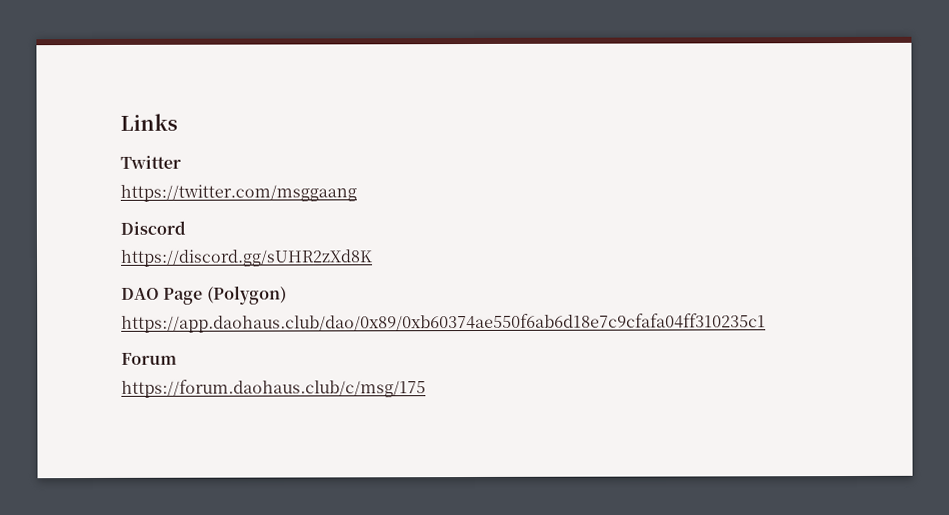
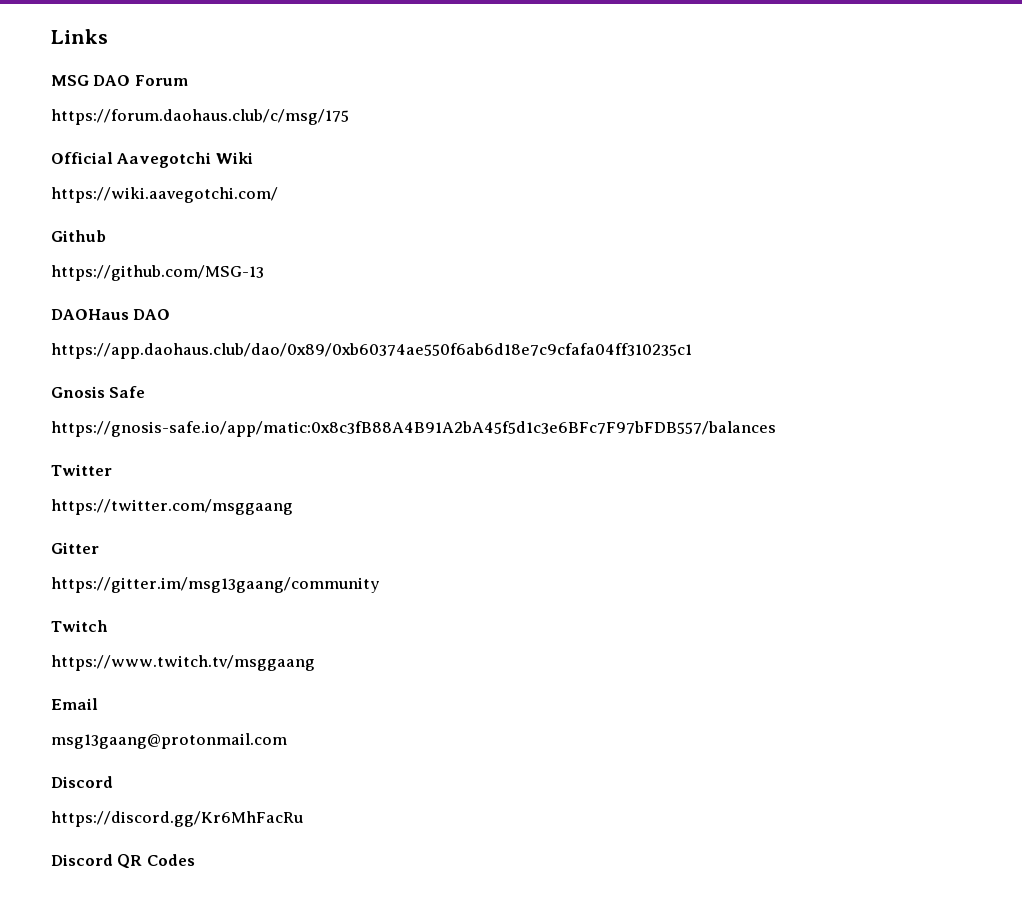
[120,155,181,169] [120,184,357,202] [120,220,186,235] [120,249,373,267] [121,285,287,305] [121,313,766,333] [121,352,177,365] [121,379,426,398] Twitter // https://twitter.com/msggaang // Discord // https://discord.gg/sUHR2zXd8K // DAO Page (Polygon) // https://app.daohaus.club/dao/0x89/0xb60374ae550f6ab6d18e7c9cfafa04ff310235c1 // Forum // https://forum.daohaus.club/c/msg/175 -> [51,75,188,86] [51,109,349,125] [51,152,253,168] [51,187,278,203] [51,230,106,242] [51,265,264,281] [51,309,171,320] [51,343,692,359] [51,386,146,398] [51,421,776,437] [51,464,112,476] [51,499,293,515] [51,542,99,554] [51,577,380,593] [51,620,108,632] [51,655,315,671] [51,698,98,710] [51,733,287,749] [51,776,113,788] [51,811,303,827] [51,854,195,869] MSG DAO Forum // https://forum.daohaus.club/c/msg/175 // Official Aavegotchi Wiki // https://wiki.aavegotchi.com/ // Github // https://github.com/MSG-13 // DAOHaus DAO // https://app.daohaus.club/dao/0x89/0xb60374ae550f6ab6d18e7c9cfafa04ff310235c1 // Gnosis Safe // https://gnosis-safe.io/app/matic:0x8c3fB88A4B91A2bA45f5d1c3e6BFc7F97bFDB557/balances // Twitter // https://twitter.com/msggaang // Gitter // https://gitter.im/msg13gaang/community // Twitch // https://www.twitch.tv/msggaang // Email // msg13gaang@protonmail.com // Discord // https://discord.gg/Kr6MhFacRu // Discord QR Codes

